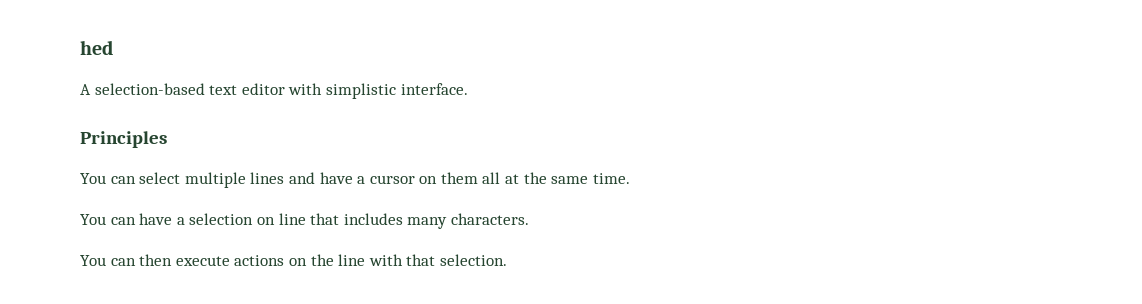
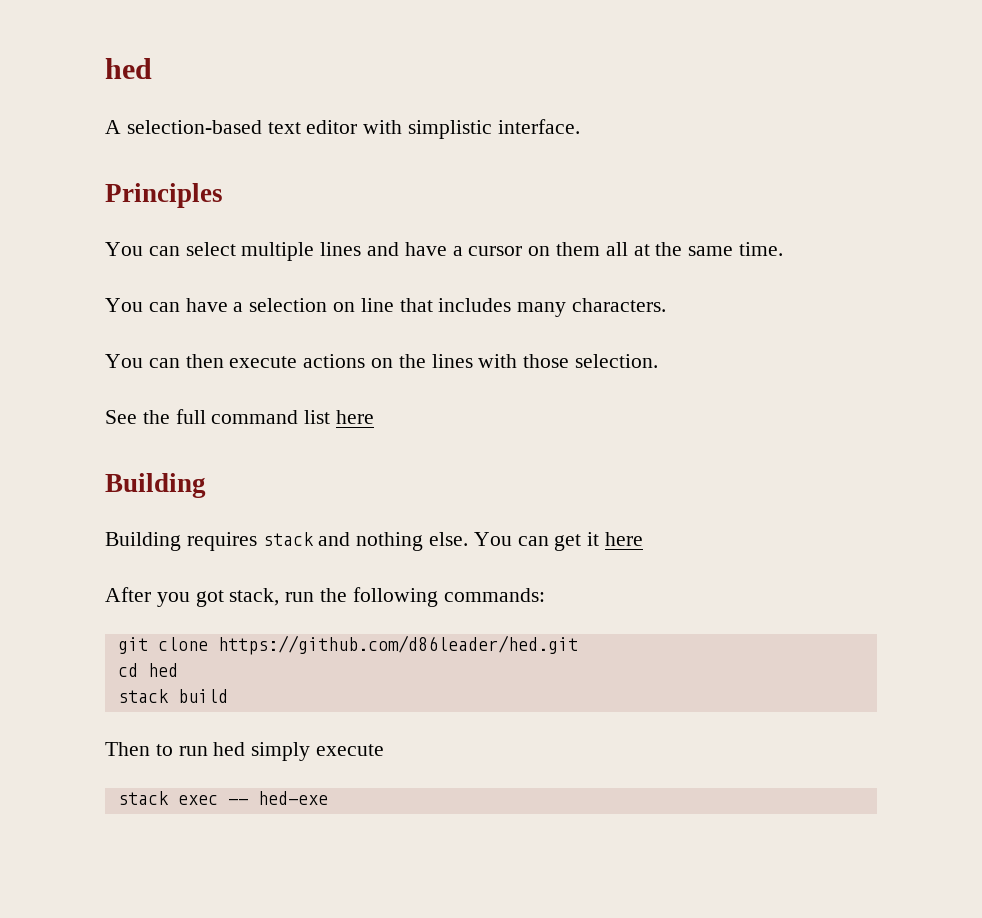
[338,254,507,266] line with that selection. -> [431,354,659,368] [105,409,375,424] [105,473,206,498] [105,532,644,551] [105,587,545,607] [117,635,578,655] [117,663,178,677] [117,689,228,703] [105,742,385,761] [117,791,328,805] lines with those selection. // See the full command list here // Building // Building requires stack and nothing else. You can get it here // After you got stack, run the following commands: // git clone https://github.com/d86leader/hed.git // cd hed // stack build // Then to run hed simply execute // stack exec -- hed-exe

